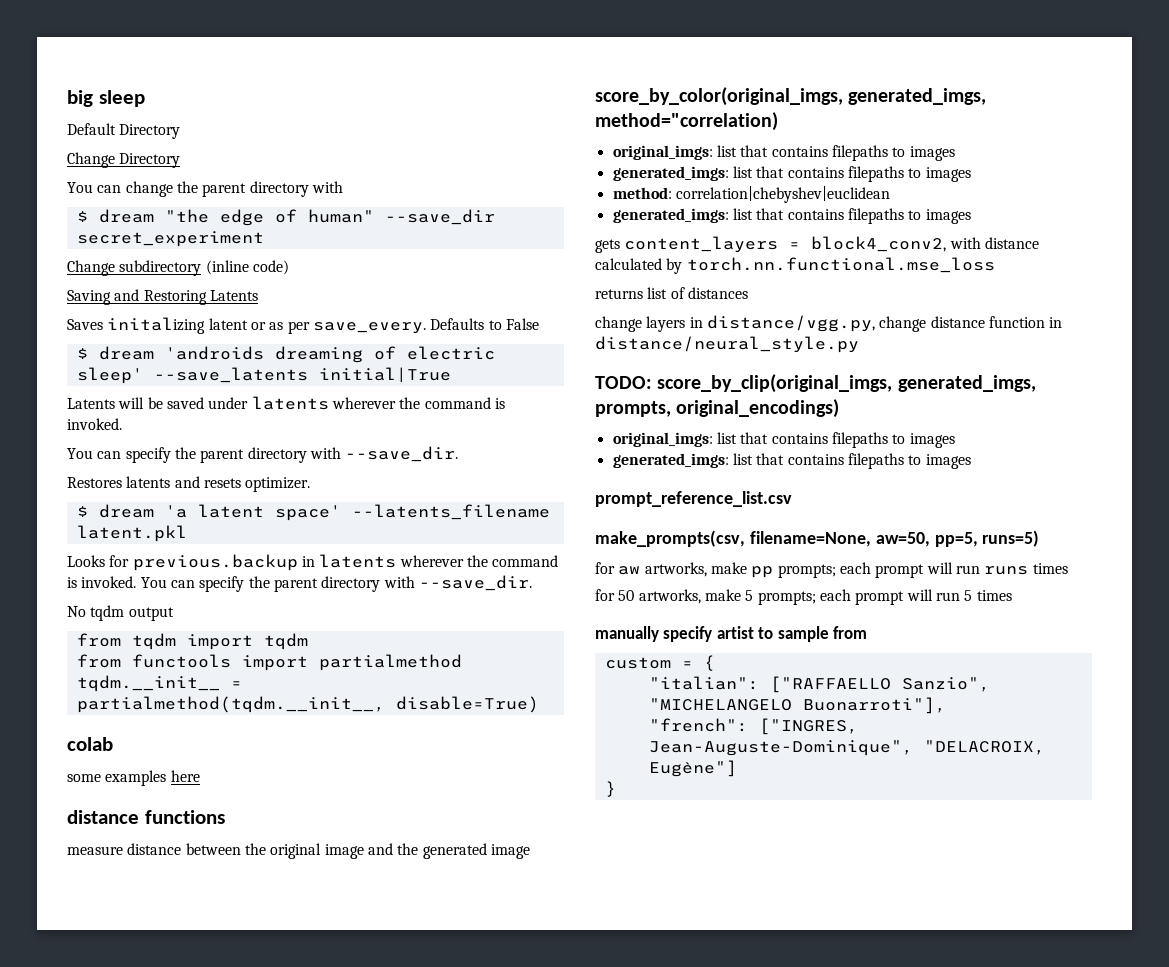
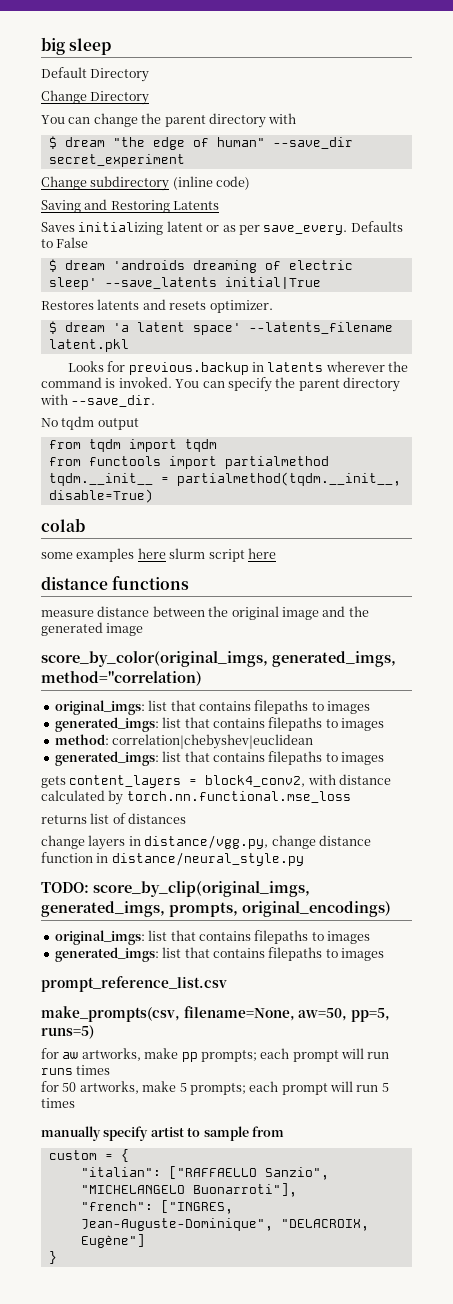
[107,317,206,334] initalizing -> [78,222,164,235] initializing
[67,396,505,410] [67,418,122,430] [67,446,459,463] // Latents will be saved under latents wherever the command is invoked. // You can specify the parent directory with --save_dir. -> (321, 283) none
(200, 776) none -> [169,548,276,562] slurm script here

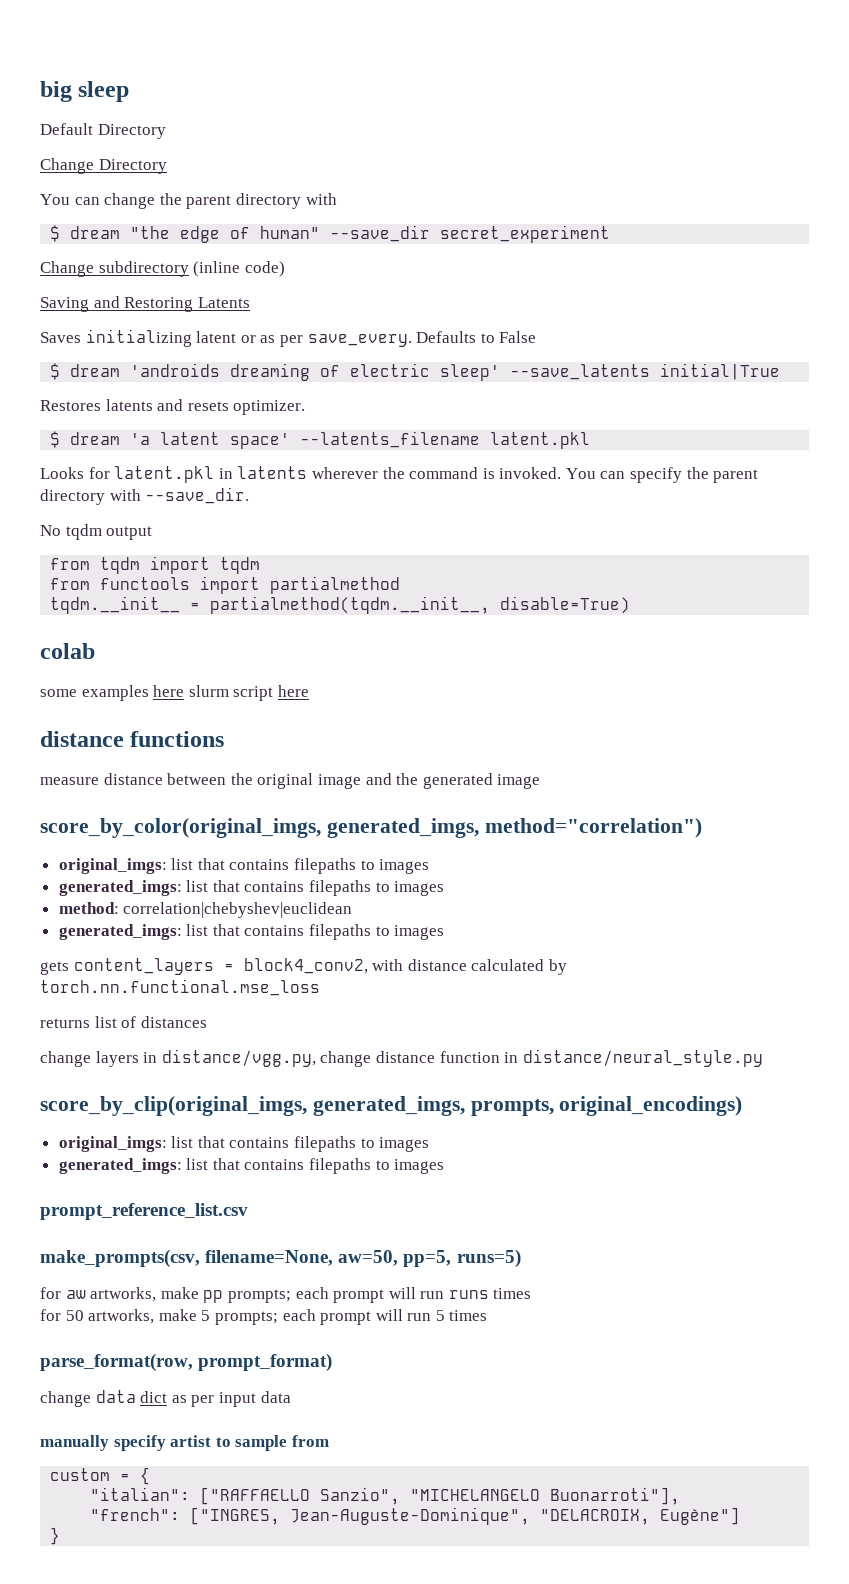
[128,362,249,375] previous.backup -> [114,466,215,483] latent.pkl
[41,671,202,686] method="correlation) -> [484,818,702,838] method="correlation")
[41,882,89,893] TODO: -> (763, 1058) none
(75, 1103) none -> [40,1353,333,1372] [40,1390,291,1407] // parse_format(row, prompt_format) // change data dict as per input data

